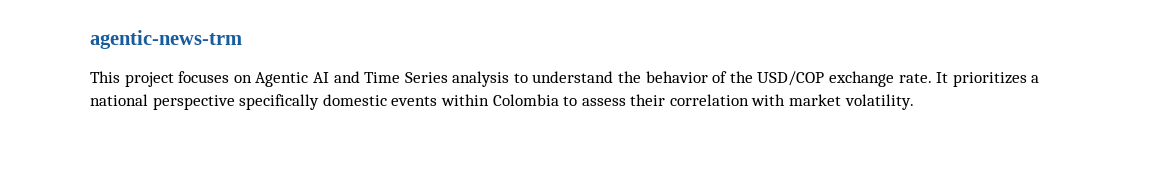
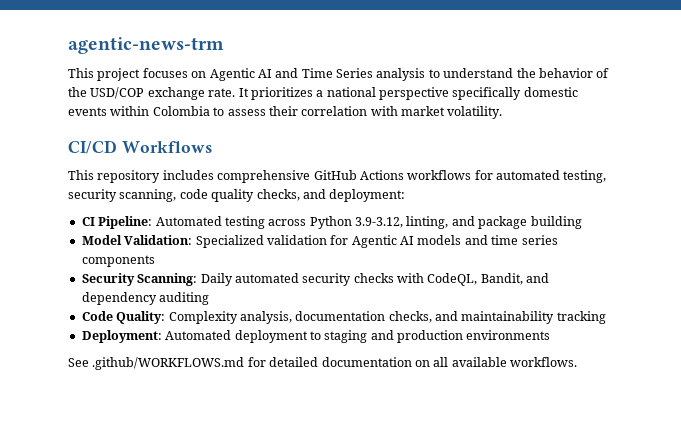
(914, 102) none -> [68,140,212,154] [68,170,607,183] [68,189,406,202] [81,216,582,229] [81,235,558,248] [81,255,155,267] [81,273,550,286] [81,292,210,305] [81,311,606,324] [81,330,551,343] [68,357,577,370] // CI/CD Workflows // This repository includes comprehensive GitHub Actions workflows for automated testing, security scanning, code quality checks, and deployment: // CI Pipeline: Automated testing across Python 3.9-3.12, linting, and package building // Model Validation: Specialized validation for Agentic AI models and time series components // Security Scanning: Daily automated security checks with CodeQL, Bandit, and dependency auditing // Code Quality: Complexity analysis, documentation checks, and maintainability tracking // Deployment: Automated deployment to staging and production environments // See .github/WORKFLOWS.md for detailed documentation on all available workflows.

